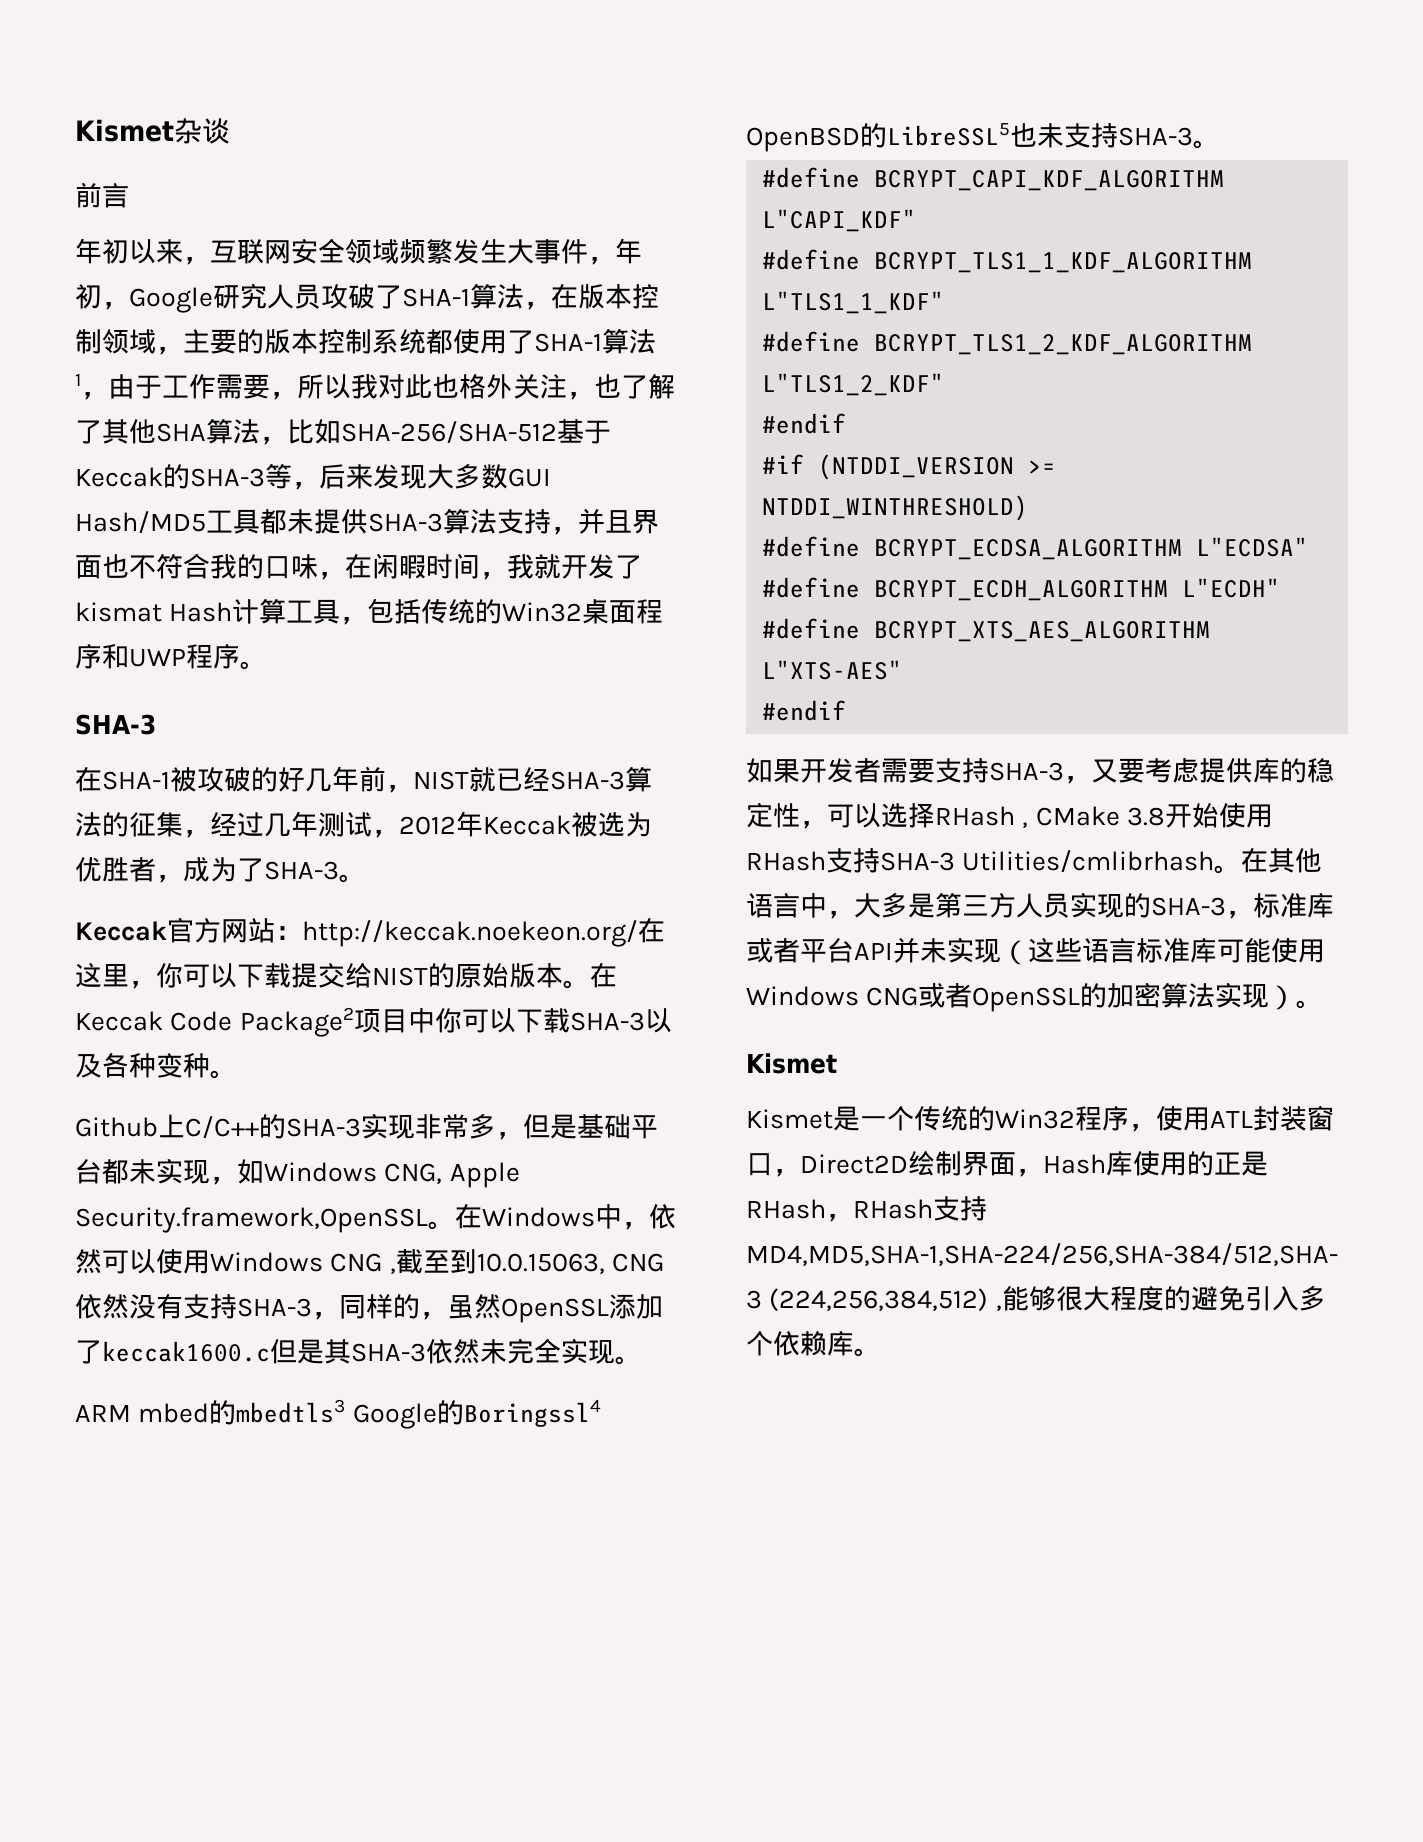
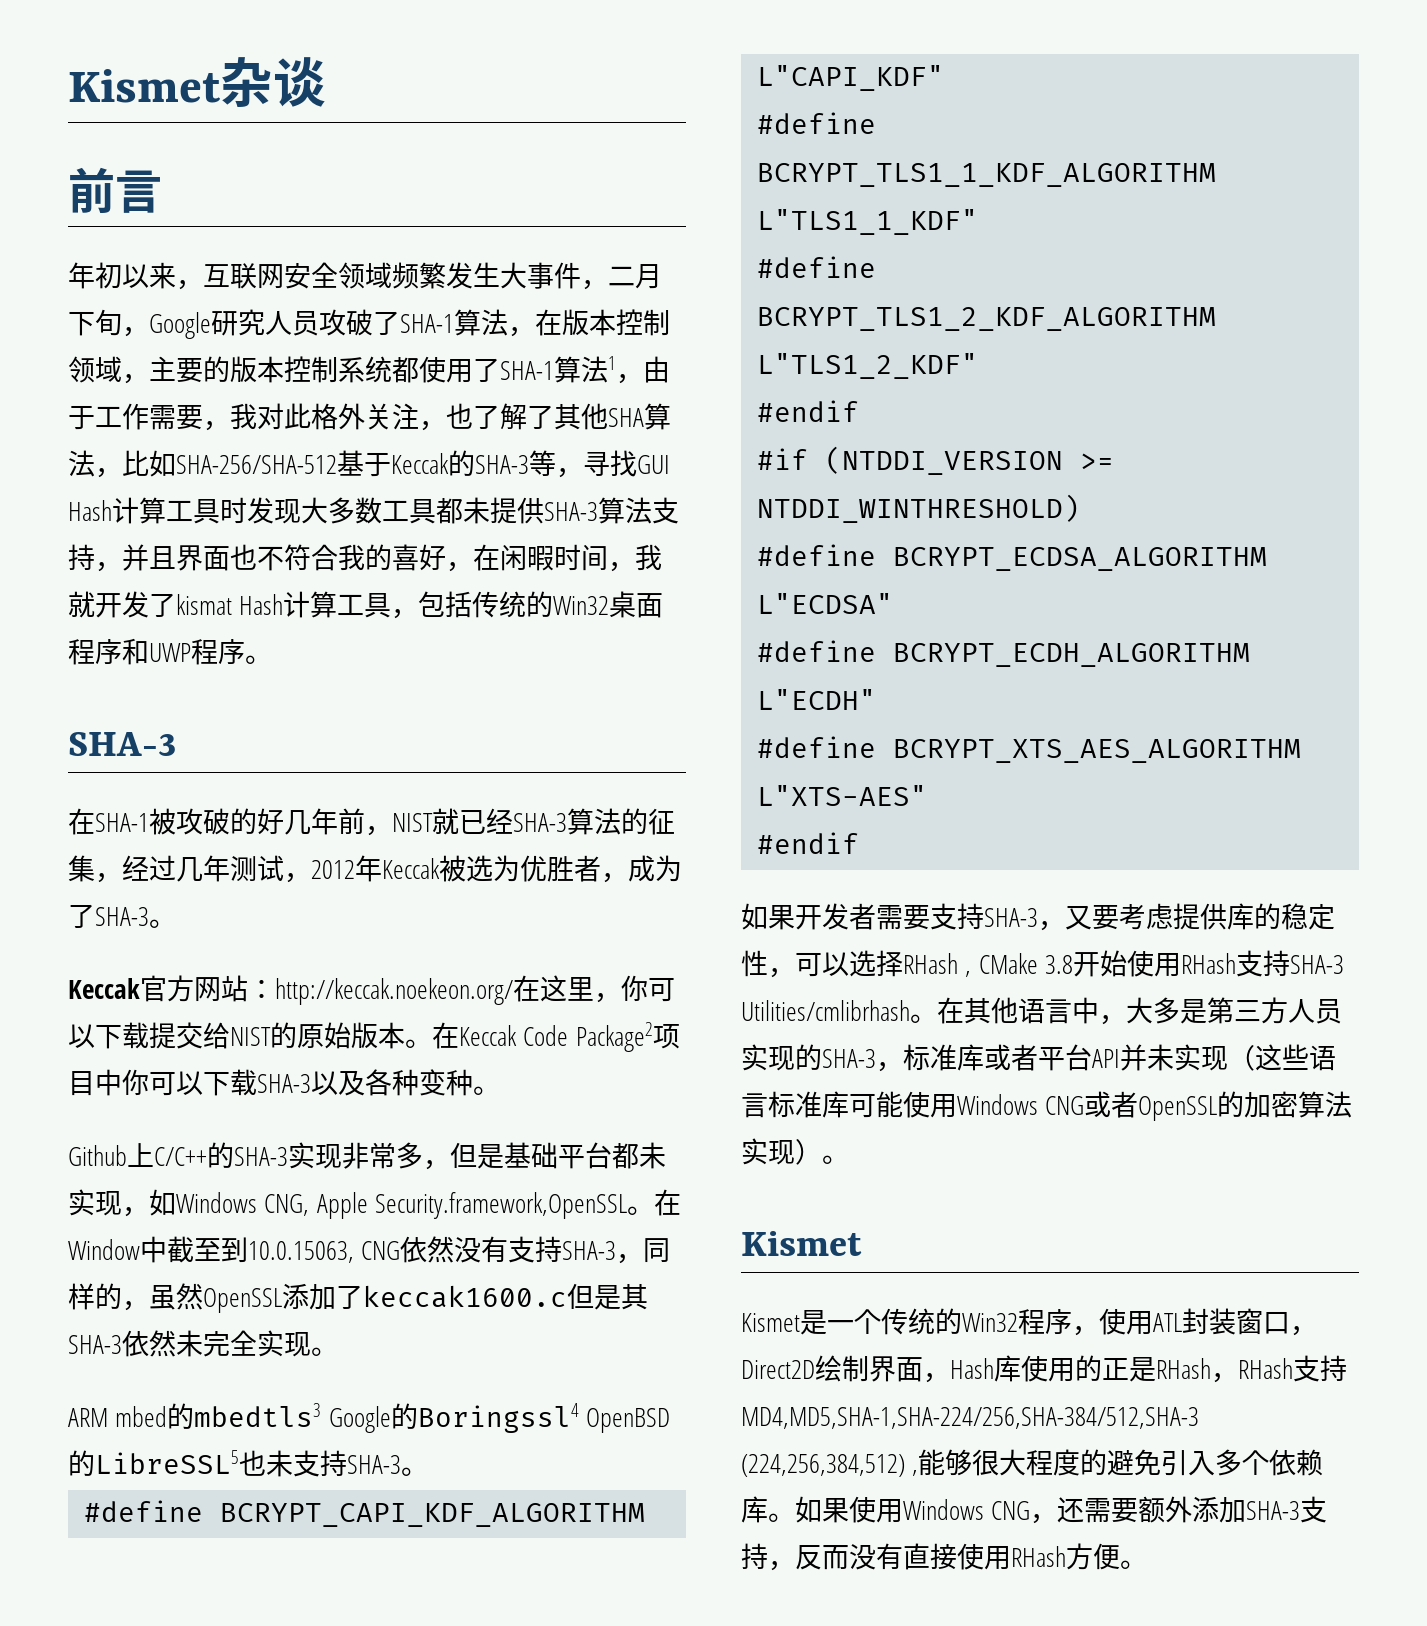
[615,238,642,264] [75,284,102,309] 年初 -> [608,264,662,289] [68,309,122,336] 二月下旬
[297,374,459,399] 所以我对此也 -> [230,403,311,430] 我对此
[319,464,373,489] 后来 -> [583,450,670,477] [68,497,247,524] 寻找GUI Hash计算工具时
[508,468,551,487] [75,511,206,533] GUI Hash/MD5 -> (382, 510) none
[264,554,318,579] 口味 -> [392,544,446,571] 喜好
[482,1204,676,1230] [75,1249,396,1274] Windows中，依然可以使用Windows CNG , -> [68,1236,167,1263] Window中
(881, 1352) none -> [795,1496,1328,1524] [741,1543,1147,1571] 如果使用Windows CNG，还需要额外添加SHA-3支持，反而没有直接使用RHash方便。

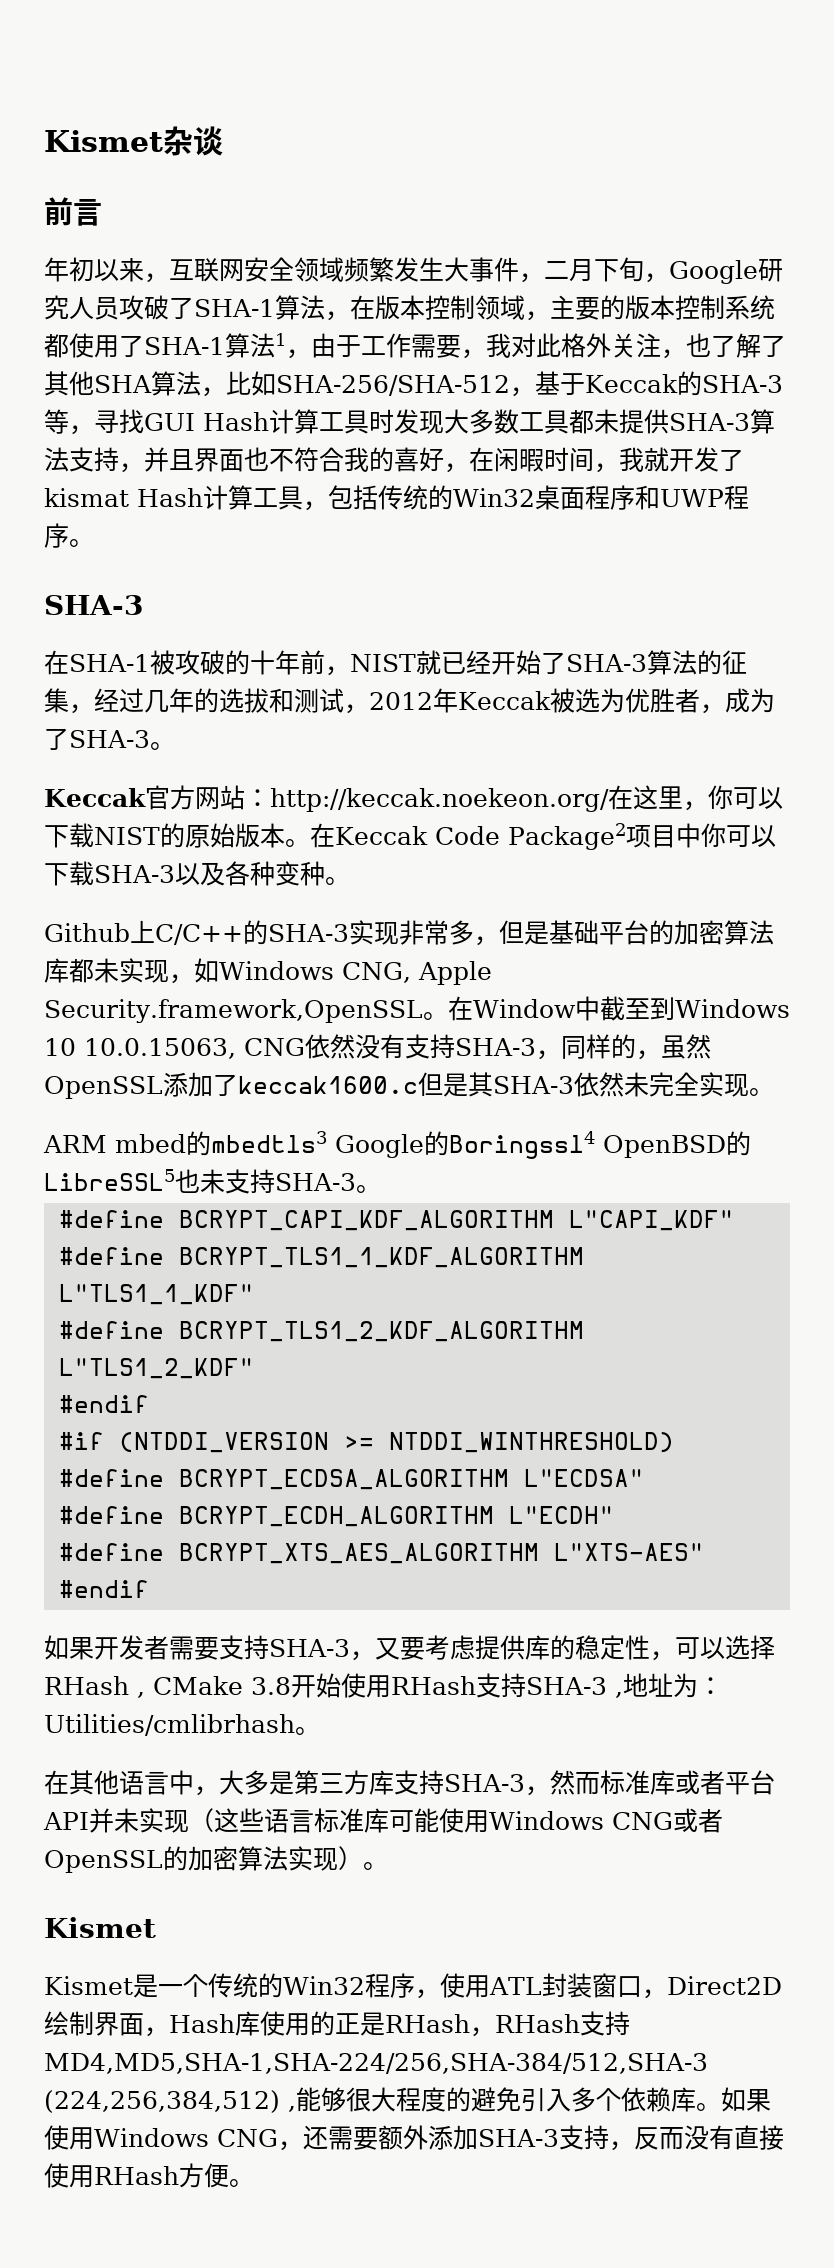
(337, 464) none -> [510,387,535,397] ，
[257,808,311,835] 好几 -> [250,650,275,675] 十
(513, 821) none -> [491,650,566,675] 开始了
(230, 868) none -> [194,688,294,713] 的选拔和
[149,1022,230,1049] 提交给 -> (94, 835) none
(612, 1155) none -> [649,920,774,945] [44,958,69,983] 的加密算法库
(248, 1250) none -> [674,999,790,1018] [44,1038,76,1056] Windows 10
(1344, 964) none -> [615,1673,723,1698] ,地址为：
(937, 1018) none -> (320, 1731) //
[1288,999,1342,1024] [741,1044,903,1072] 人员实现的SHA-3， -> [369,1770,600,1796] 库支持SHA-3，然而

